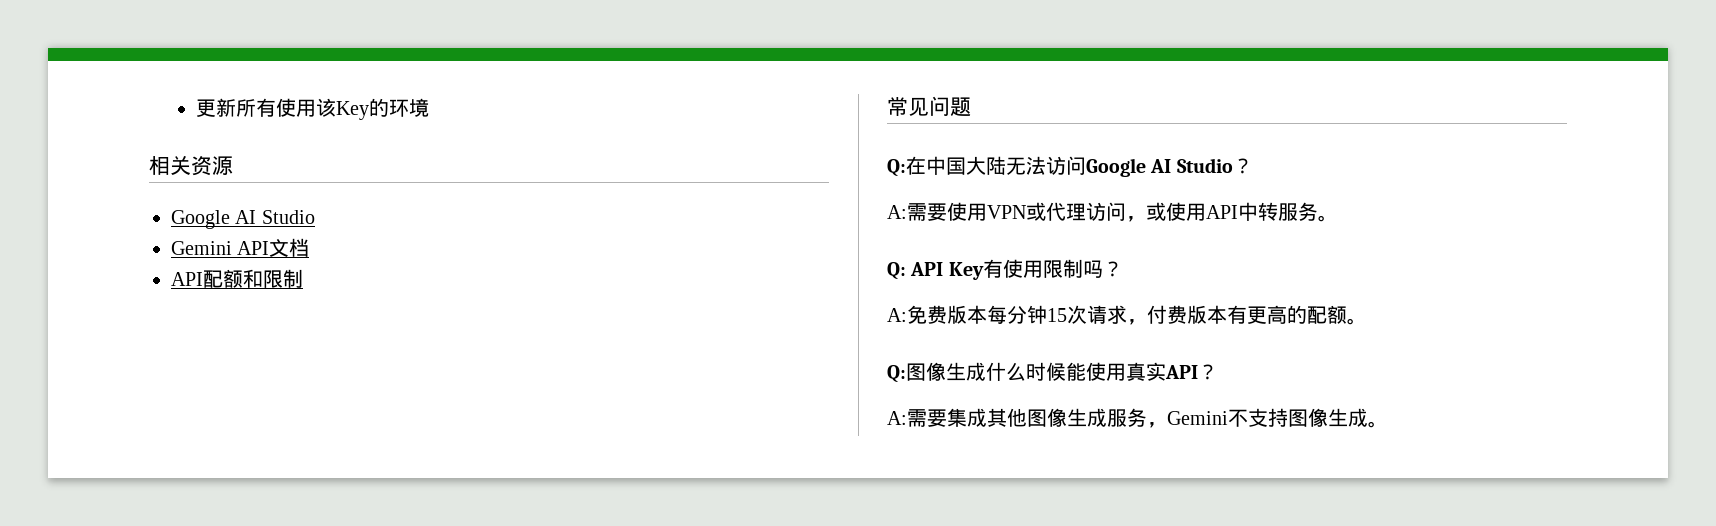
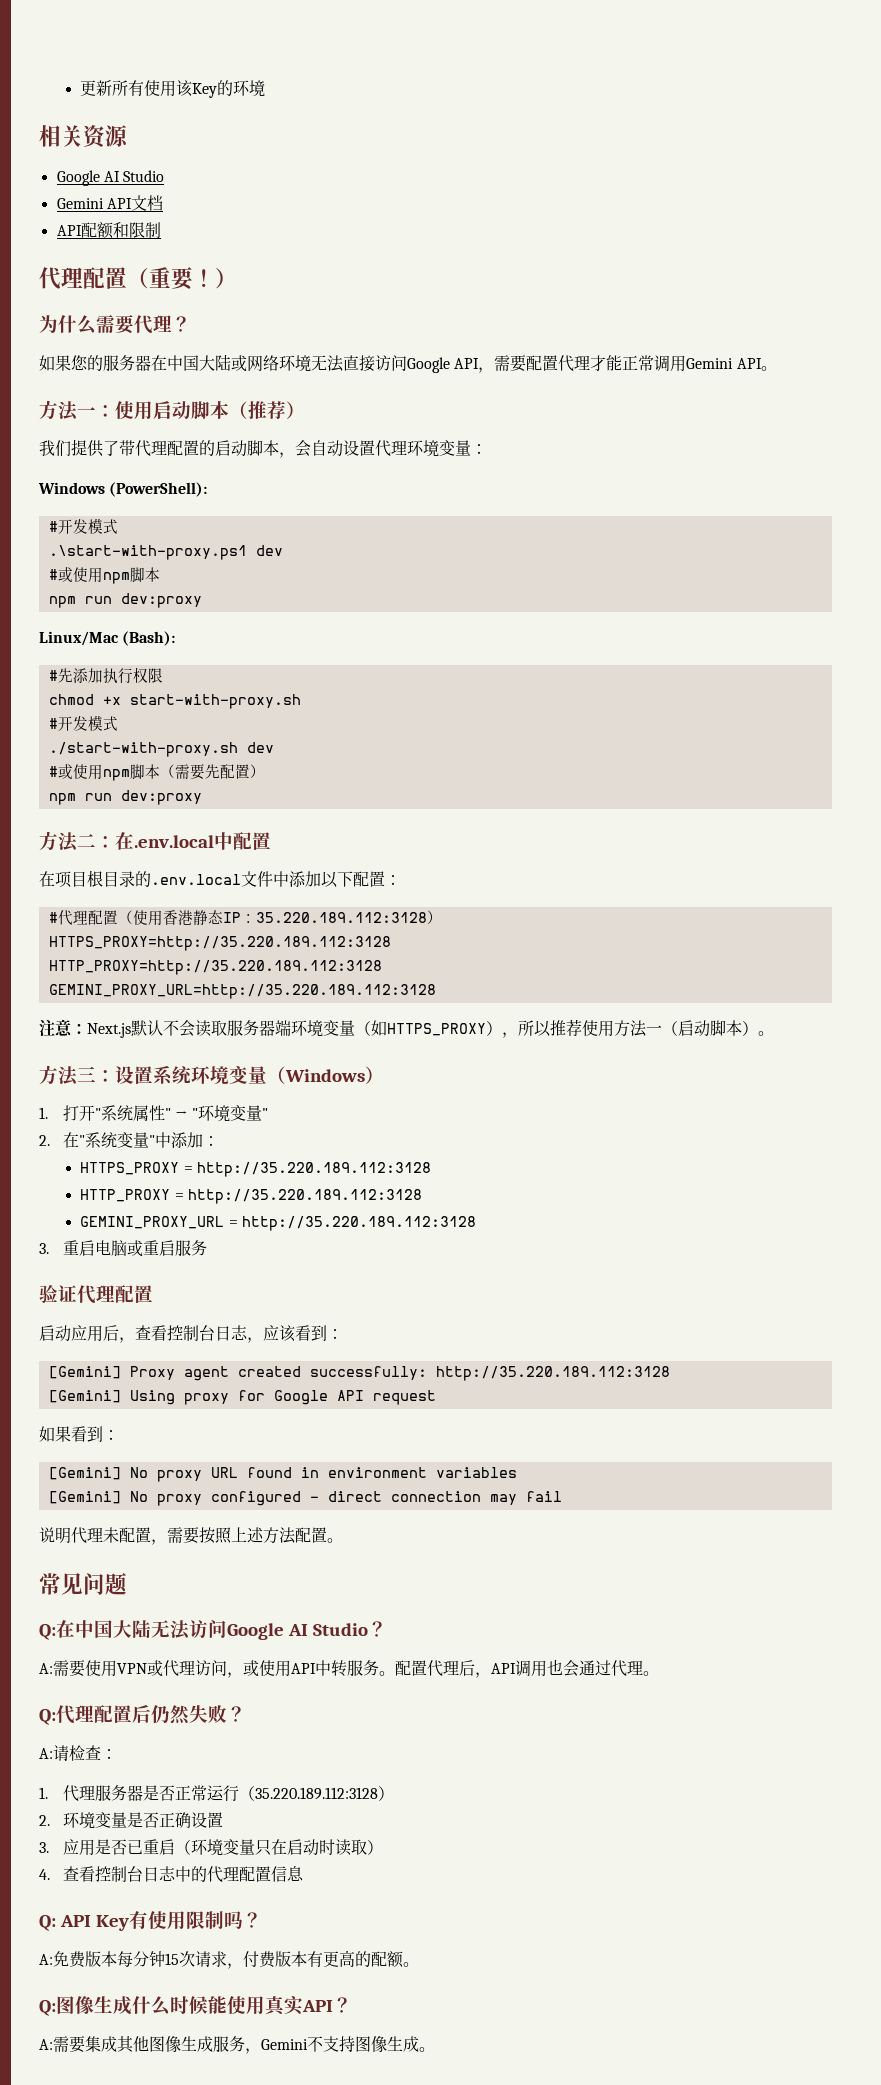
(303, 278) none -> [39,267,237,290] [39,315,191,334] [39,354,777,373] [39,400,305,421] [39,439,487,458] [38,482,208,497] [48,519,118,534] [48,545,283,560] [48,567,160,584] [48,593,202,608] [39,631,176,646] [48,667,163,684] [48,694,301,709] [48,716,118,731] [48,742,274,757] [48,764,265,781] [48,790,202,805] [39,831,271,852] [39,870,401,888] [48,910,442,926] [48,936,391,951] [48,960,382,975] [48,984,436,999] [39,1019,774,1038] [39,1065,384,1086] [39,1105,269,1122] [39,1132,219,1148] [80,1162,431,1177] [80,1189,422,1204] [80,1216,476,1231] [39,1240,207,1257] [39,1285,153,1304] [39,1325,343,1343] [48,1366,670,1381] [48,1390,436,1405] [39,1426,119,1442] [48,1467,517,1482] [48,1491,562,1506] [39,1527,343,1545] // 代理配置（重要！） // 为什么需要代理？ // 如果您的服务器在中国大陆或网络环境无法直接访问Google API，需要配置代理才能正常调用Gemini API。 // 方法一：使用启动脚本（推荐） // 我们提供了带代理配置的启动脚本，会自动设置代理环境变量： // Windows (PowerShell): // #开发模式 // .\start-with-proxy.ps1 dev // #或使用npm脚本 // npm run dev:proxy // Linux/Mac (Bash): // #先添加执行权限 // chmod +x start-with-proxy.sh // #开发模式 // ./start-with-proxy.sh dev // #或使用npm脚本（需要先配置） // npm run dev:proxy // 方法二：在.env.local中配置 // 在项目根目录的.env.local文件中添加以下配置： // #代理配置（使用香港静态IP：35.220.189.112:3128） // HTTPS_PROXY=http://35.220.189.112:3128 // HTTP_PROXY=http://35.220.189.112:3128 // GEMINI_PROXY_URL=http://35.220.189.112:3128 // 注意：Next.js默认不会读取服务器端环境变量（如HTTPS_PROXY），所以推荐使用方法一（启动脚本）。 // 方法三：设置系统环境变量（Windows） // 1.打开"系统属性" → "环境变量" // 2.在"系统变量"中添加： // HTTPS_PROXY = http://35.220.189.112:3128 // HTTP_PROXY = http://35.220.189.112:3128 // GEMINI_PROXY_URL = http://35.220.189.112:3128 // 3.重启电脑或重启服务 // 验证代理配置 // 启动应用后，查看控制台日志，应该看到： // [Gemini] Proxy agent created successfully: http://35.220.189.112:3128 // [Gemini] Using proxy for Google API request // 如果看到： // [Gemini] No proxy URL found in environment variables // [Gemini] No proxy configured - direct connection may fail // 说明代理未配置，需要按照上述方法配置。
(1338, 218) none -> [395,1659,659,1678] [39,1705,246,1725] [39,1745,117,1761] [39,1785,394,1802] [39,1812,223,1829] [39,1839,383,1856] [39,1866,304,1883] 配置代理后，API调用也会通过代理。 // Q:代理配置后仍然失败？ // A:请检查： // 1.代理服务器是否正常运行（35.220.189.112:3128） // 2.环境变量是否正确设置 // 3.应用是否已重启（环境变量只在启动时读取） // 4.查看控制台日志中的代理配置信息

